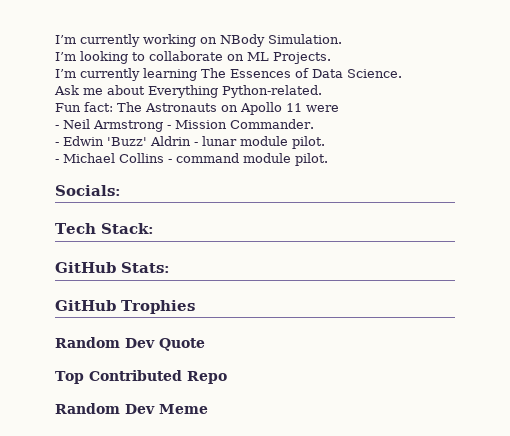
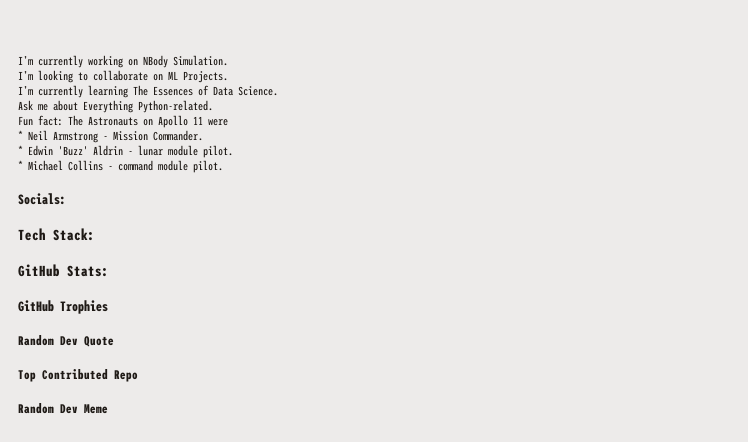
[55,125,59,129] - -> [18,130,23,140] *
[55,142,59,146] - -> [18,145,23,155] *
[55,159,59,163] - -> [18,160,23,170] *

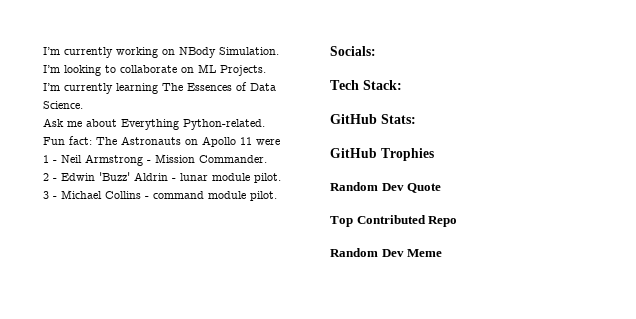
[18,130,23,140] * -> [43,155,57,163] 1 -
[18,145,23,155] * -> [43,173,57,181] 2 -
[18,160,23,170] * -> [43,191,57,199] 3 -

